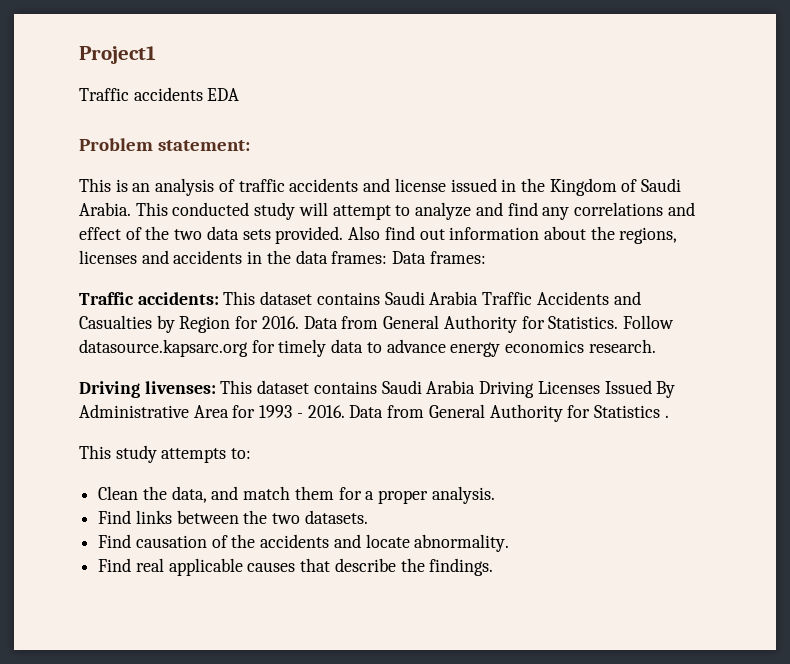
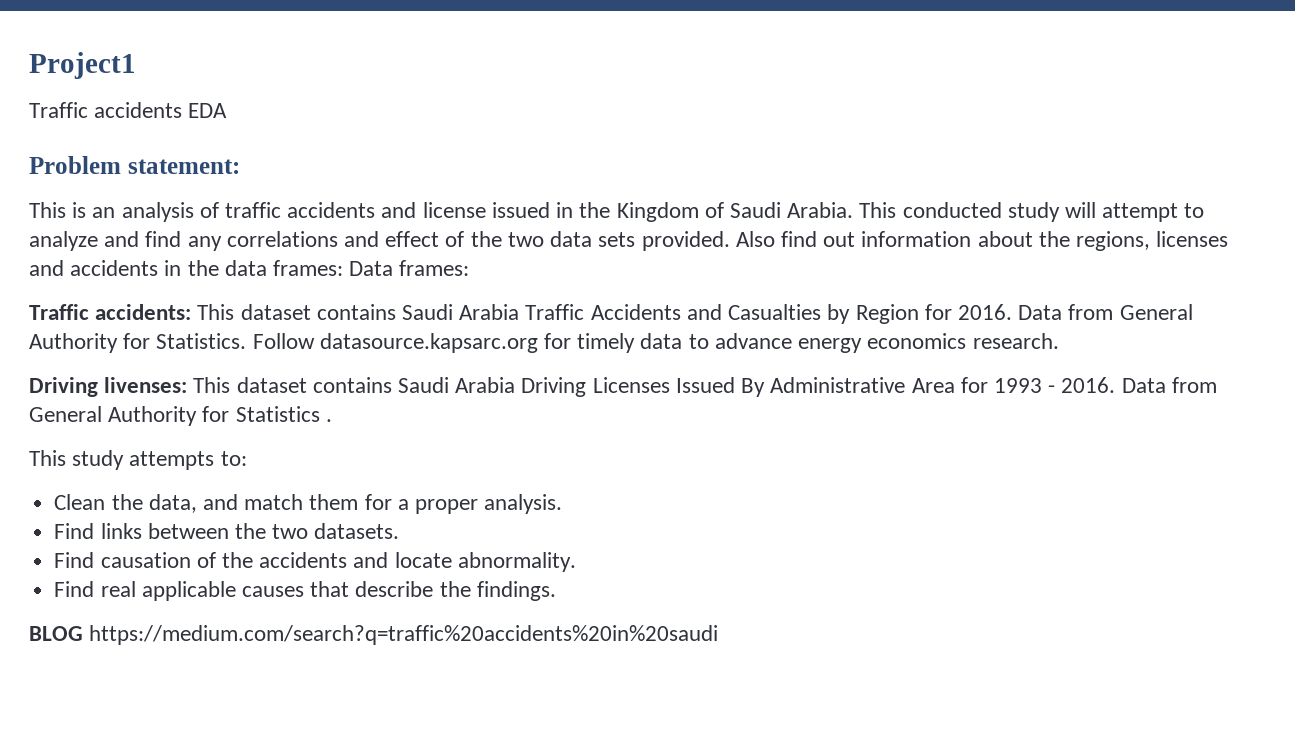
(494, 567) none -> [29,625,719,645] // BLOG https://medium.com/search?q=traffic%20accidents%20in%20saudi

